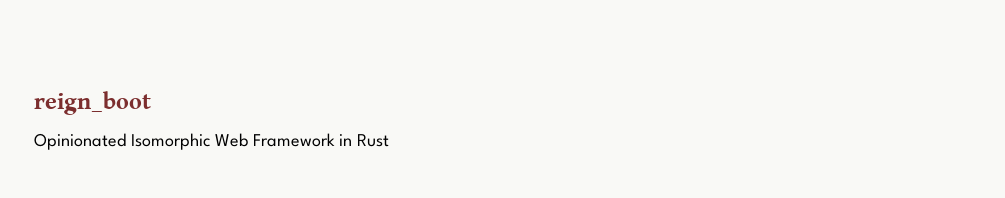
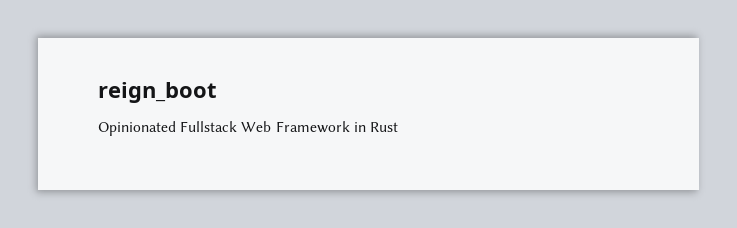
[130,133,210,150] Isomorphic -> [180,121,238,132] Fullstack

